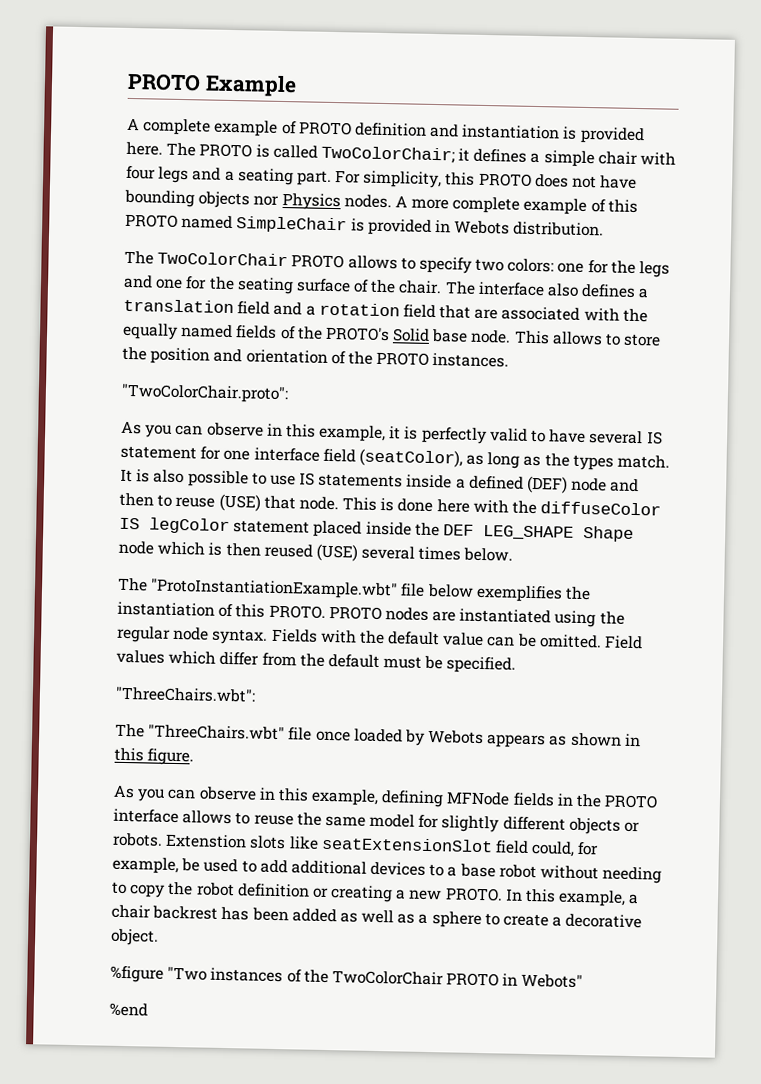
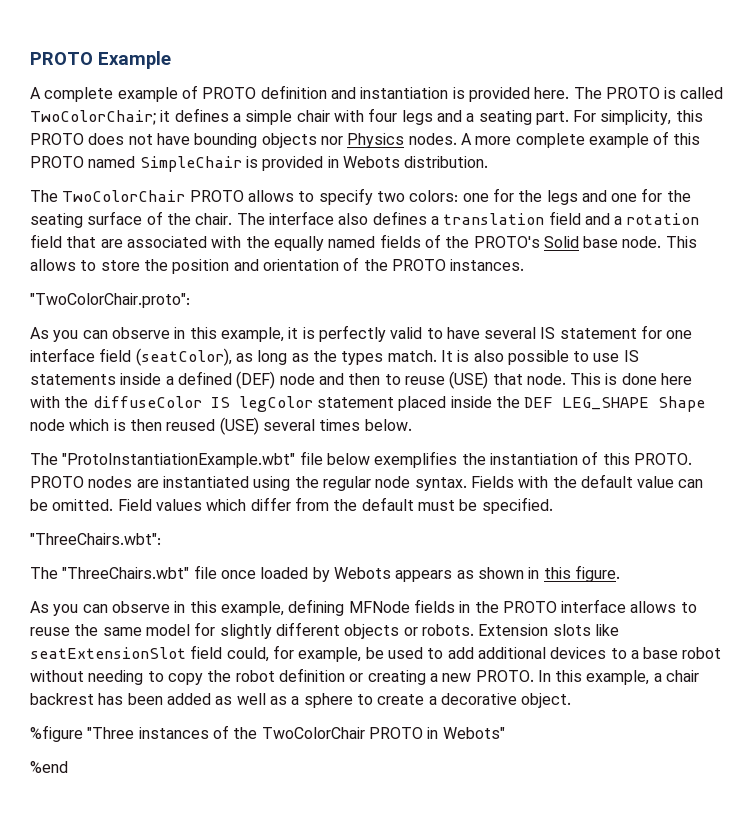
[165,833,248,849] Extenstion -> [478,624,549,636] Extension
[167,966,208,981] "Two -> [87,727,135,739] "Three

